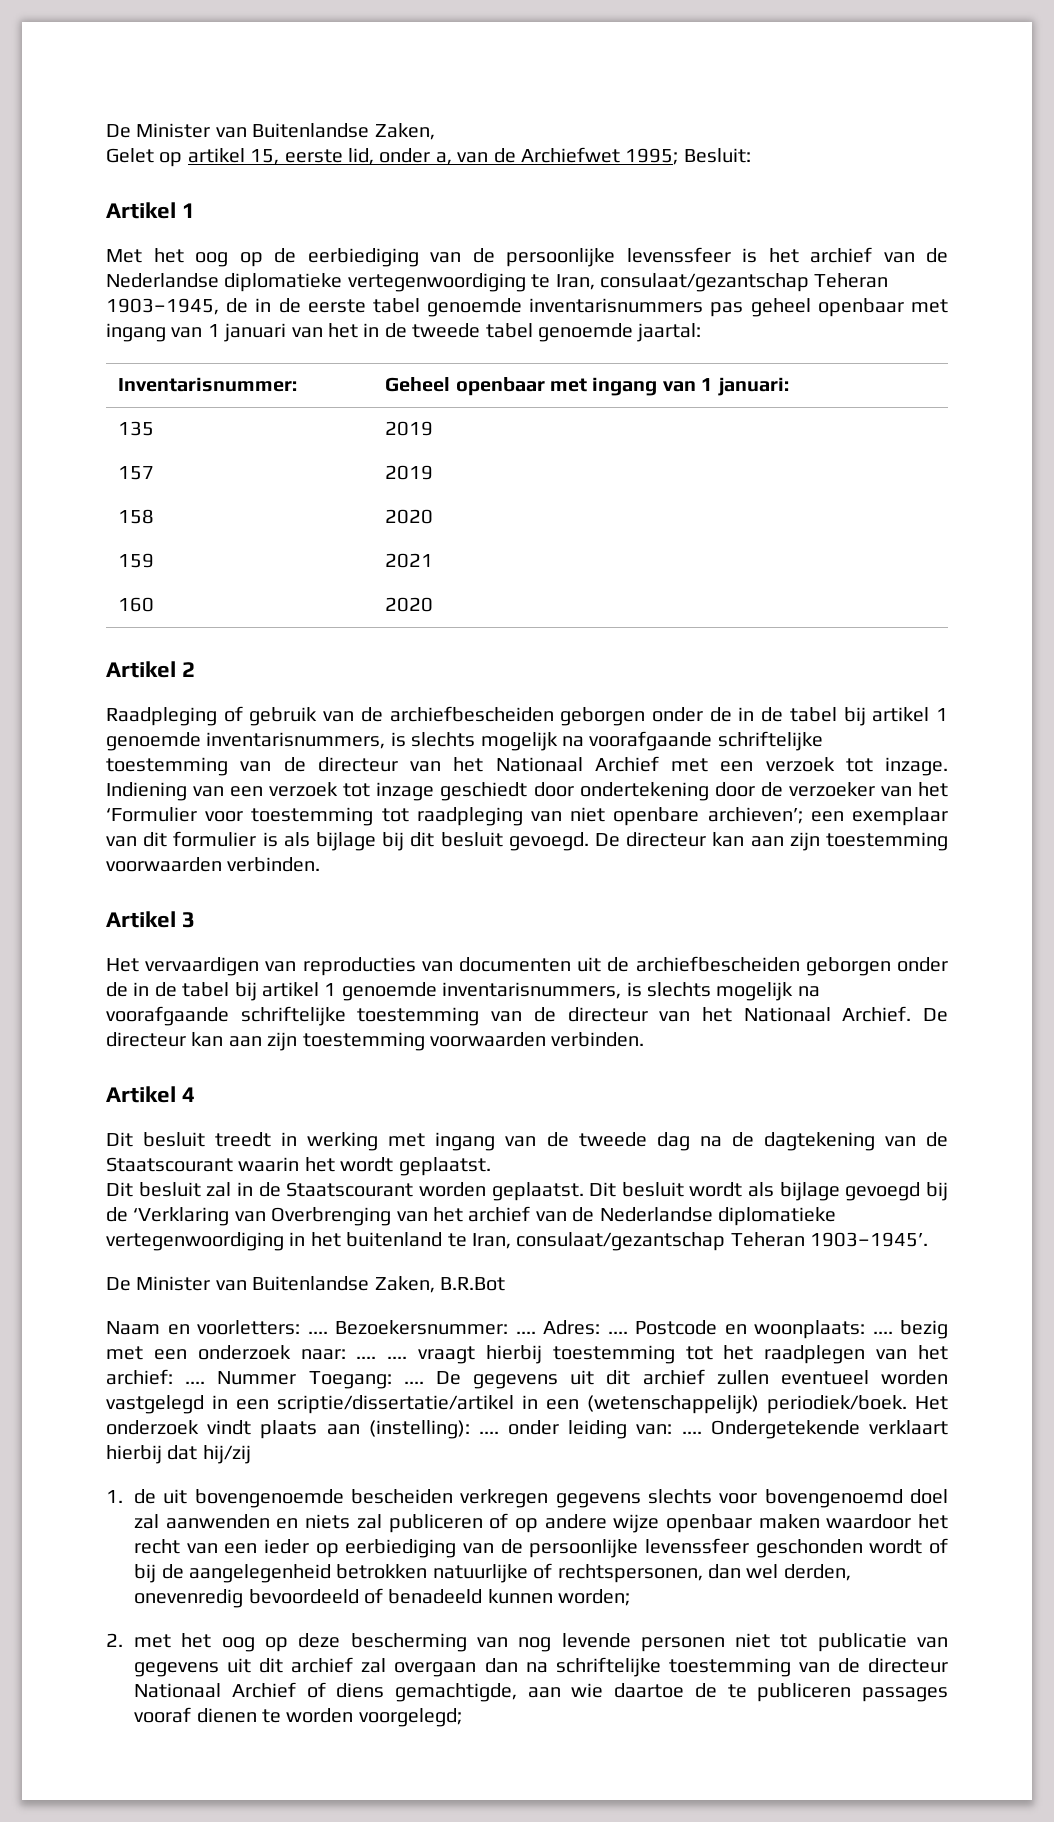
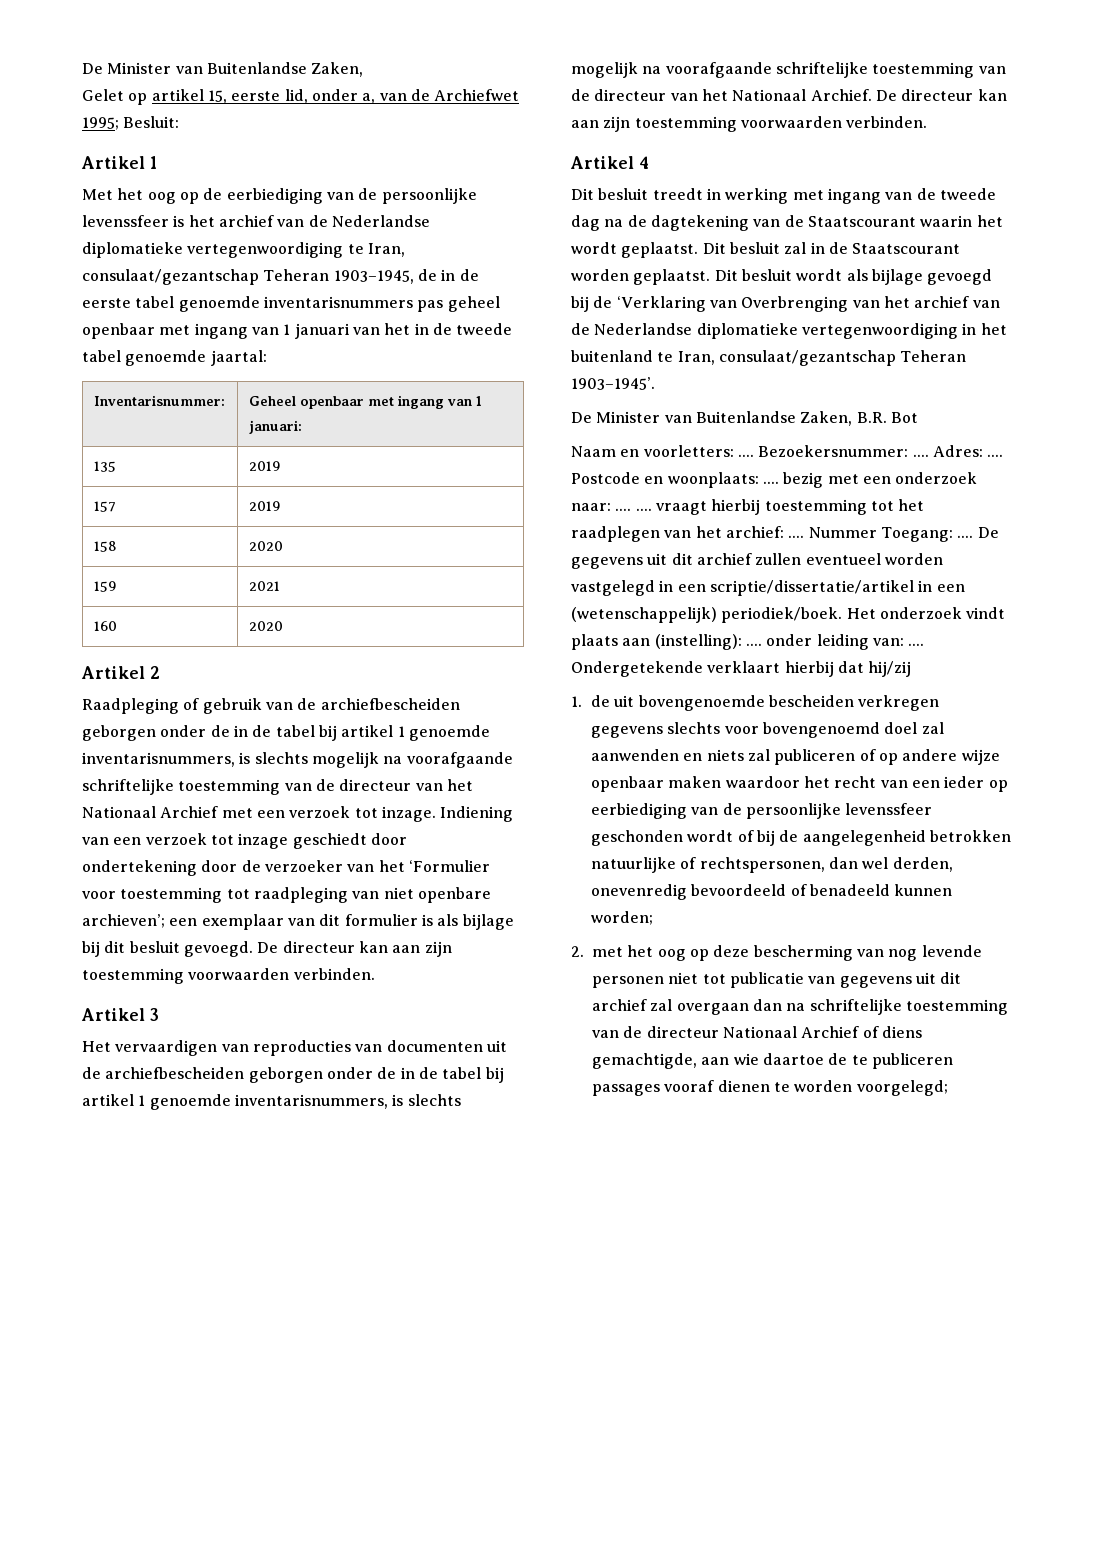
(491, 1166) // -> (699, 250) none
[440,1277,505,1291] B.R.Bot -> [856,412,918,423] B.R. Bot

